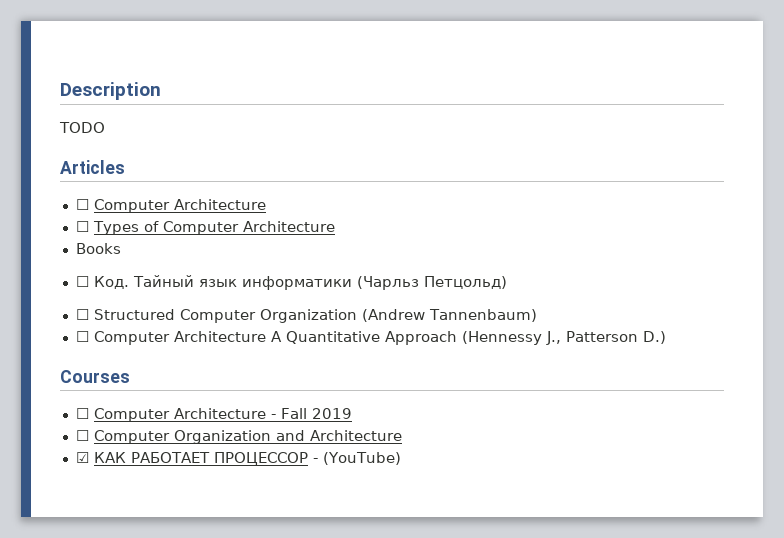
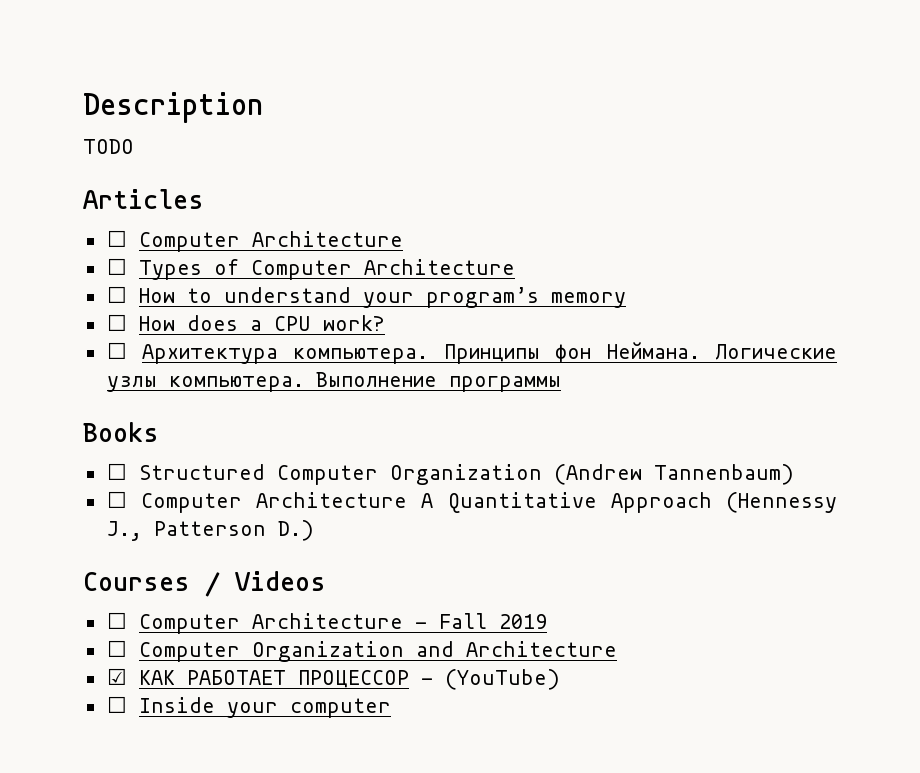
[75,243,121,254] [75,275,507,290] Books // ☐ Код. Тайный язык информатики (Чарльз Петцольд) -> [106,286,626,308] [106,314,385,331] [106,342,837,364] [106,372,561,392] [83,422,159,442] ☐ How to understand your program’s memory // ☐ How does a CPU work? // ☐ Архитектура компьютера. Принципы фон Неймана. Логические узлы компьютера. Выполнение программы // Books
(130, 376) none -> [205,571,326,597] / Videos
(401, 458) none -> [106,696,391,718] // ☐ Inside your computer

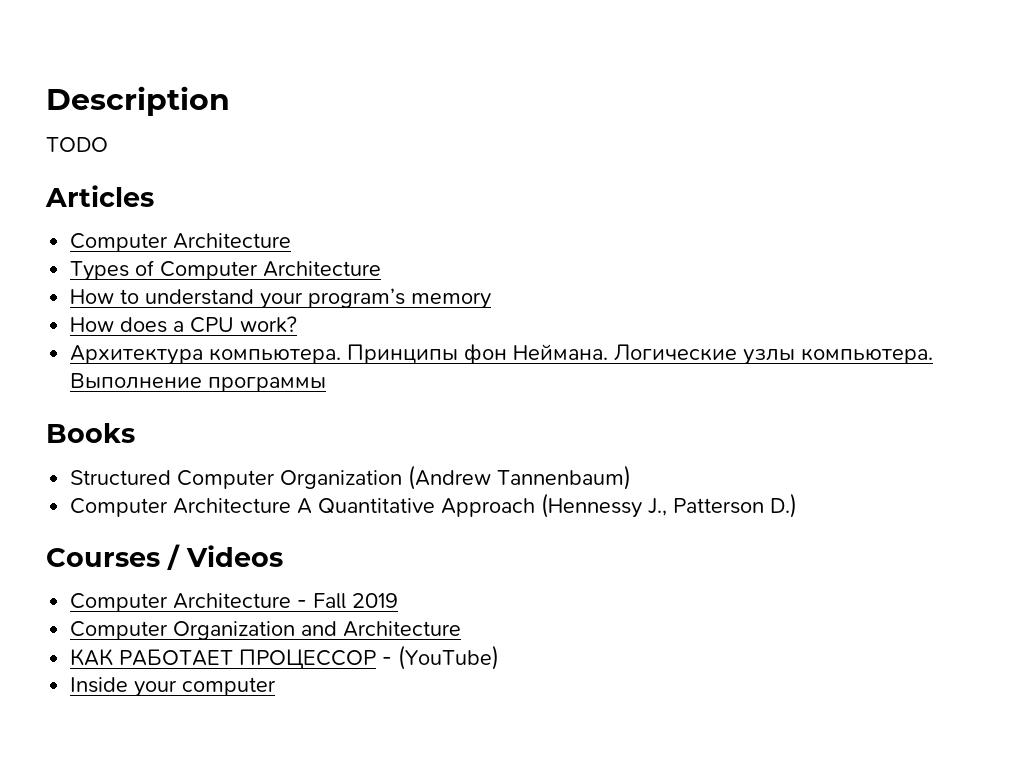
[106,230,403,252] [106,258,127,275] ☐ Computer Architecture // ☐ -> [70,233,292,252] Computer Architecture //
[106,286,127,303] ☐ -> (382, 269) none
[106,314,127,331] ☐ -> (492, 300) none
[106,342,127,359] ☐ -> (298, 324) none
[106,463,127,480] ☐ -> (135, 433) none
[106,491,127,508] ☐ -> (632, 477) none
[106,612,127,629] ☐ -> (283, 556) none
[106,640,127,657] ☐ -> (399, 600) none
[106,668,127,685] ☑ -> (462, 629) none
[106,696,127,713] ☐ -> (500, 657) none

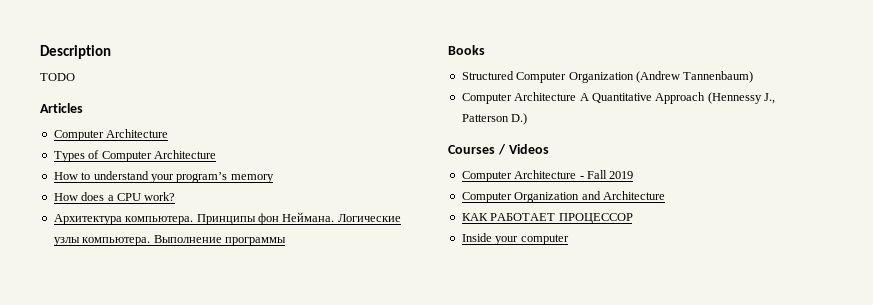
[382,645,500,670] - (YouTube) -> (633, 218) none

